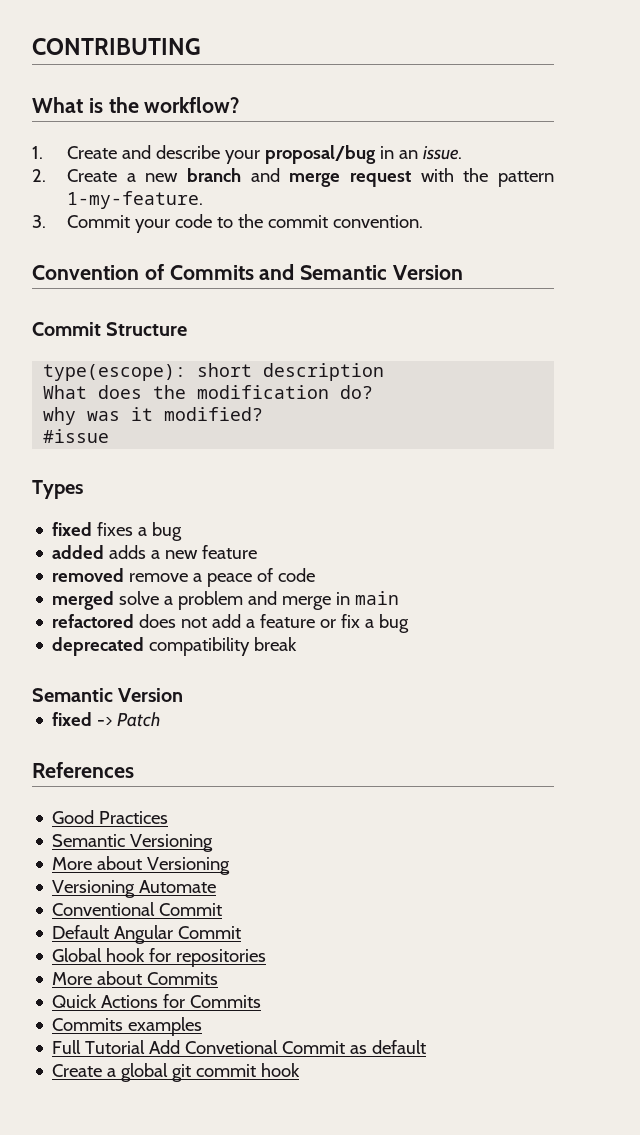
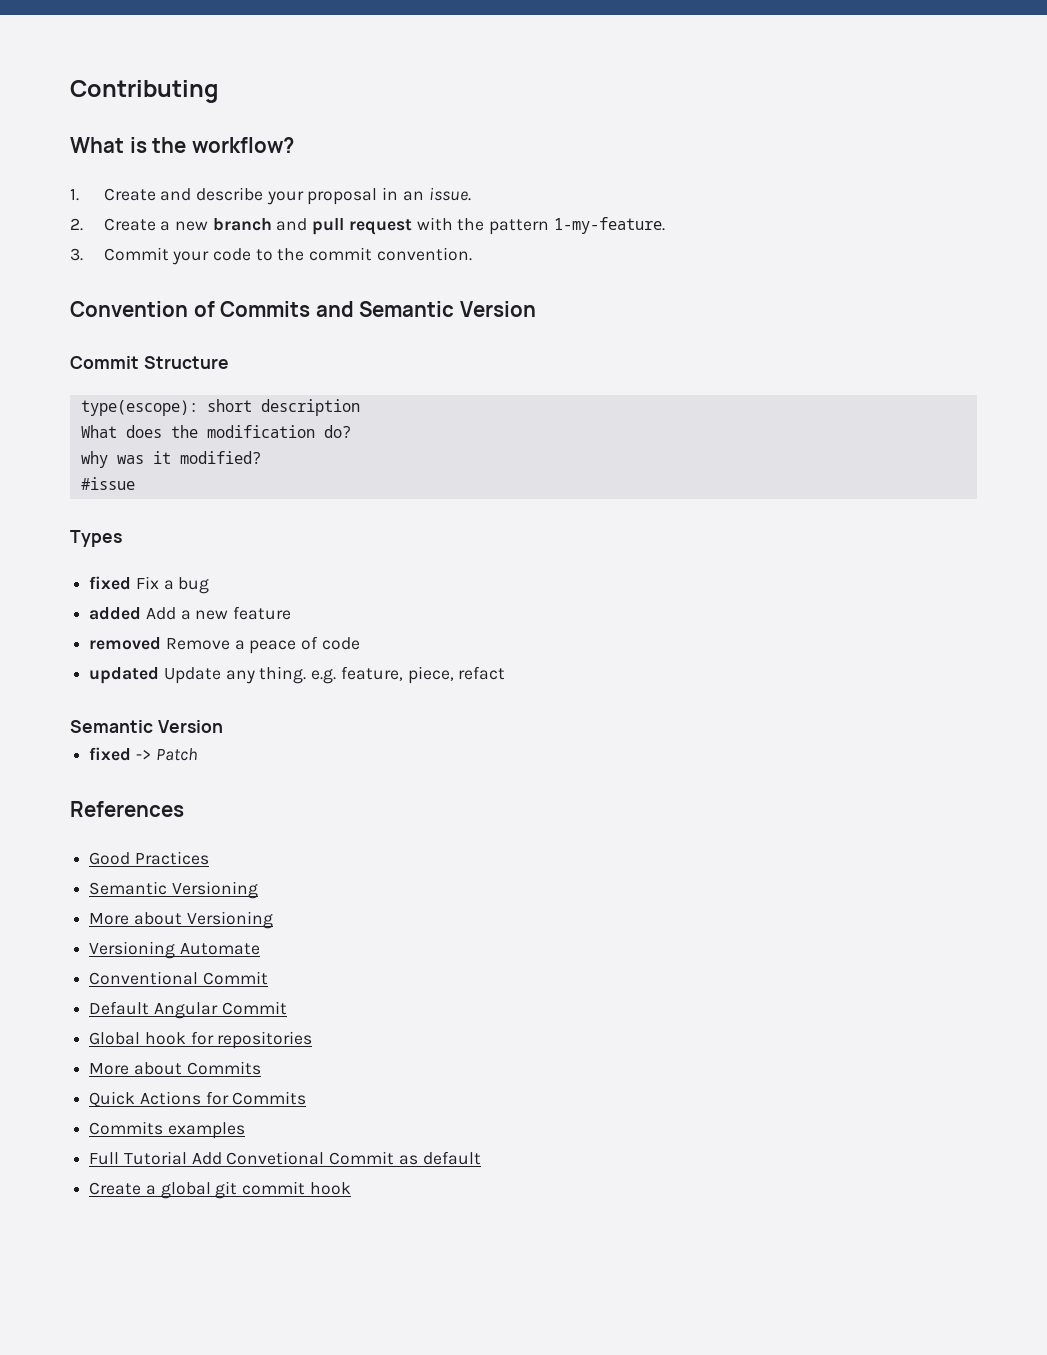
[32,38,201,55] CONTRIBUTING -> [70,80,218,103] Contributing
[265,145,377,164] proposal/bug -> [307,188,378,205] proposal
[289,173,341,187] merge -> [312,218,345,235] pull
[97,522,134,536] fixes -> [135,576,159,589] Fix
[109,545,147,559] adds -> [145,607,176,620] Add
[129,573,189,582] remove -> [165,638,230,650] Remove
[52,591,400,610] [52,614,410,633] [52,637,298,656] merged solve a problem and merge in main // refactored does not add a feature or fix a bug // deprecated compatibility break -> [89,666,506,684] updated Update any thing. e.g. feature, piece, refact

